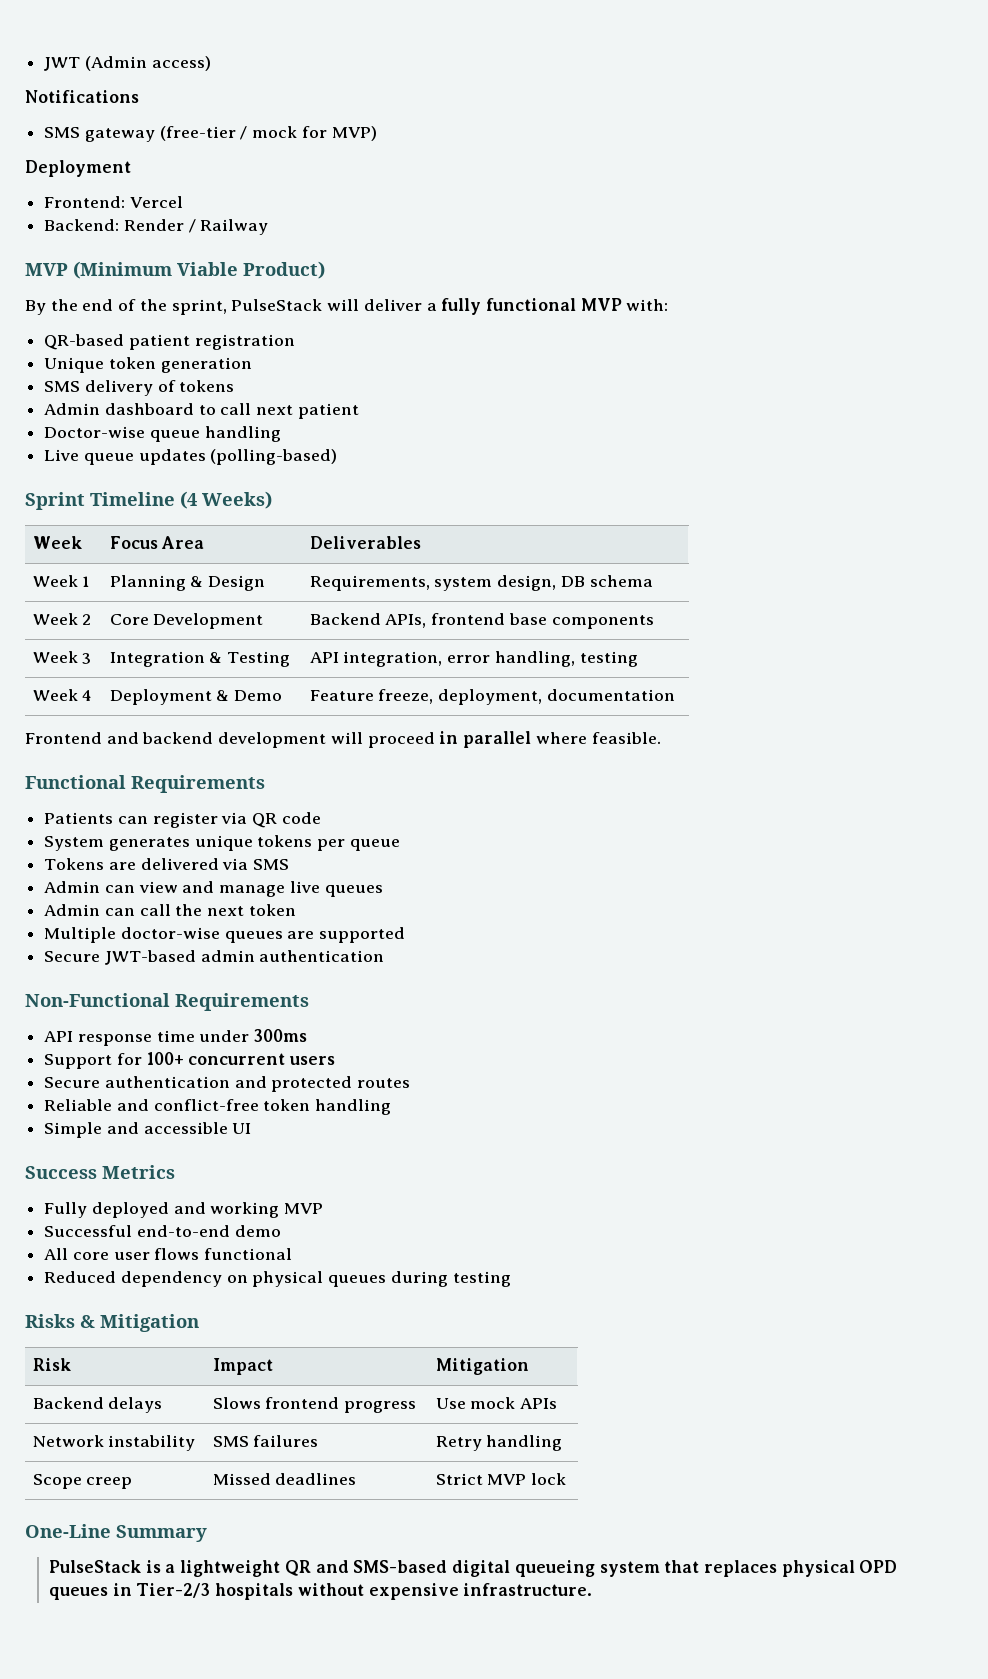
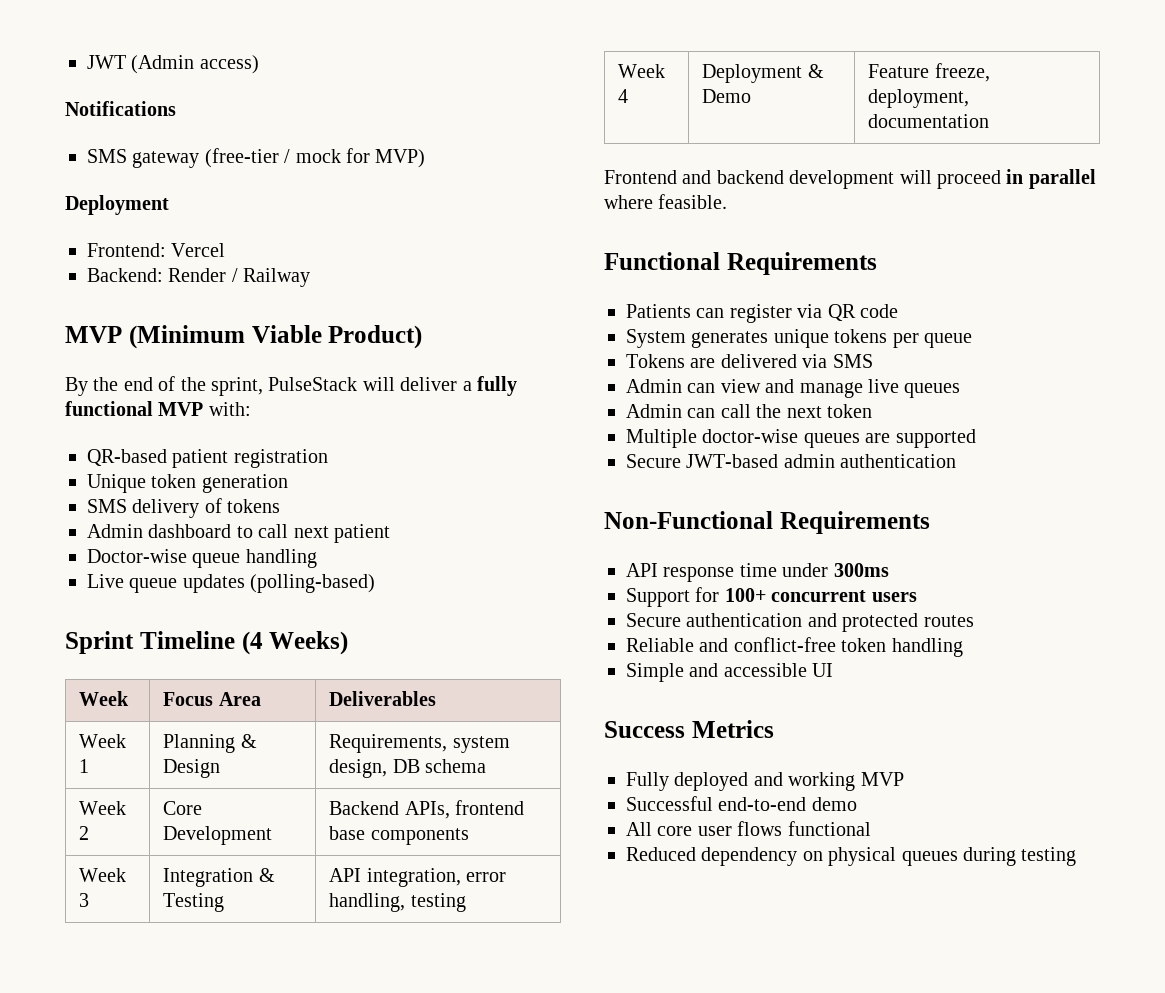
[25,1314,199,1332] [32,1358,71,1371] [212,1358,273,1375] [435,1358,529,1375] [32,1397,163,1413] [212,1397,417,1413] [435,1397,558,1409] [32,1435,196,1451] [212,1435,319,1447] [435,1435,563,1451] [32,1474,133,1489] [212,1473,357,1485] [435,1473,567,1485] [25,1524,207,1542] [49,1560,898,1577] [49,1583,593,1600] // Risks & Mitigation // Risk | Impact | Mitigation // Backend delays | Slows frontend progress | Use mock APIs // Network instability | SMS failures | Retry handling // Scope creep | Missed deadlines | Strict MVP lock // One-Line Summary // PulseStack is a lightweight QR and SMS-based digital queueing system that replaces physical OPD queues in Tier-2/3 hospitals without expensive infrastructure. -> (1077, 856) none

